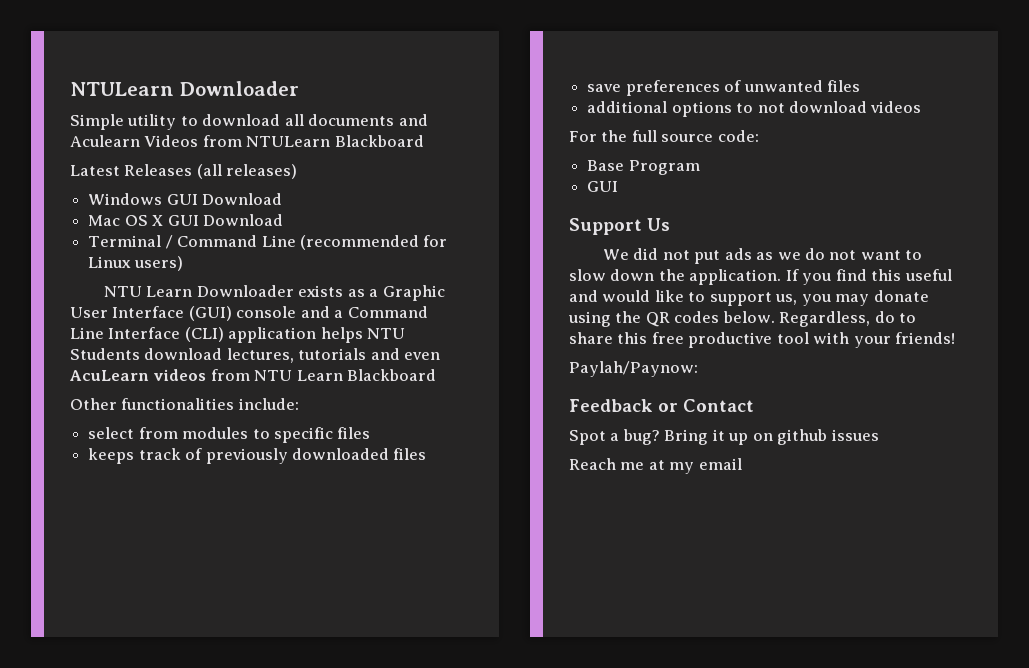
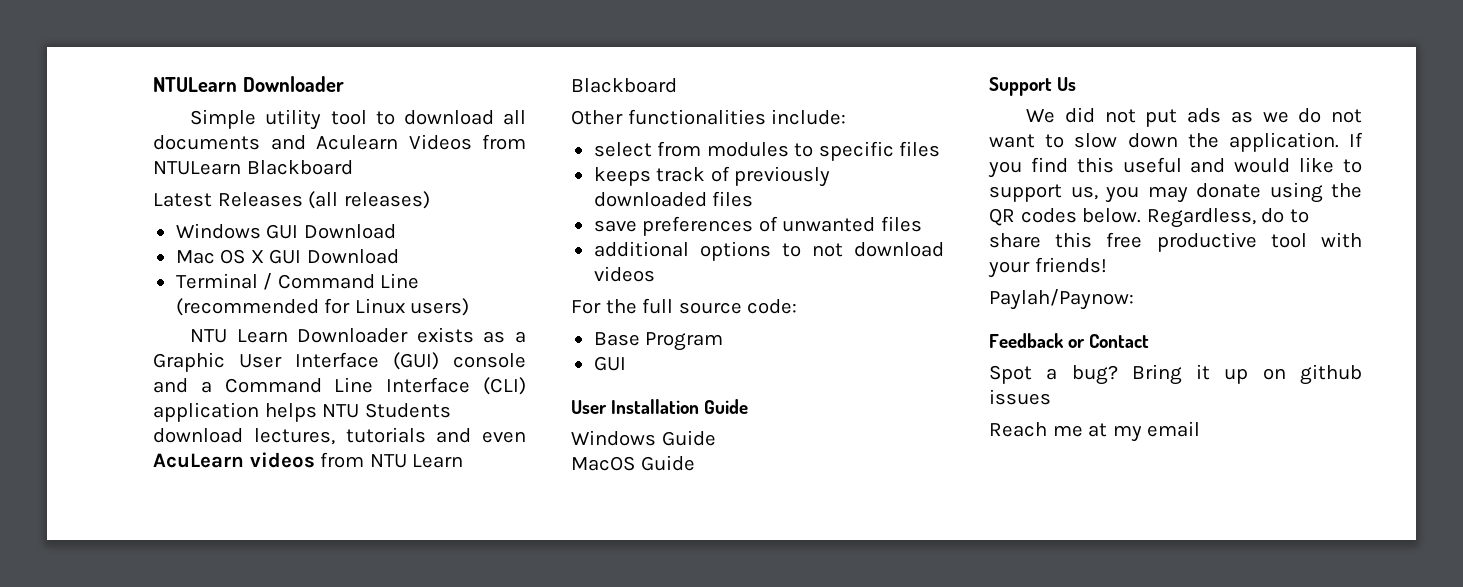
(177, 122) none -> [330,110,367,125] tool
(619, 186) none -> [571,399,749,414] [571,430,716,446] [571,455,695,471] // User Installation Guide // Windows Guide // MacOS Guide

